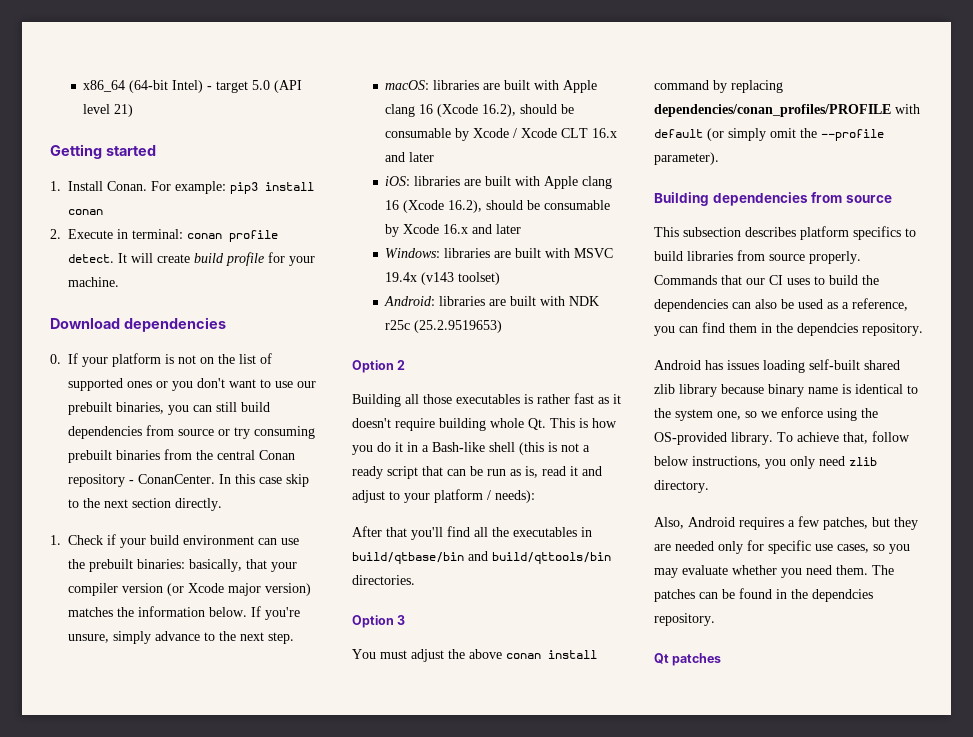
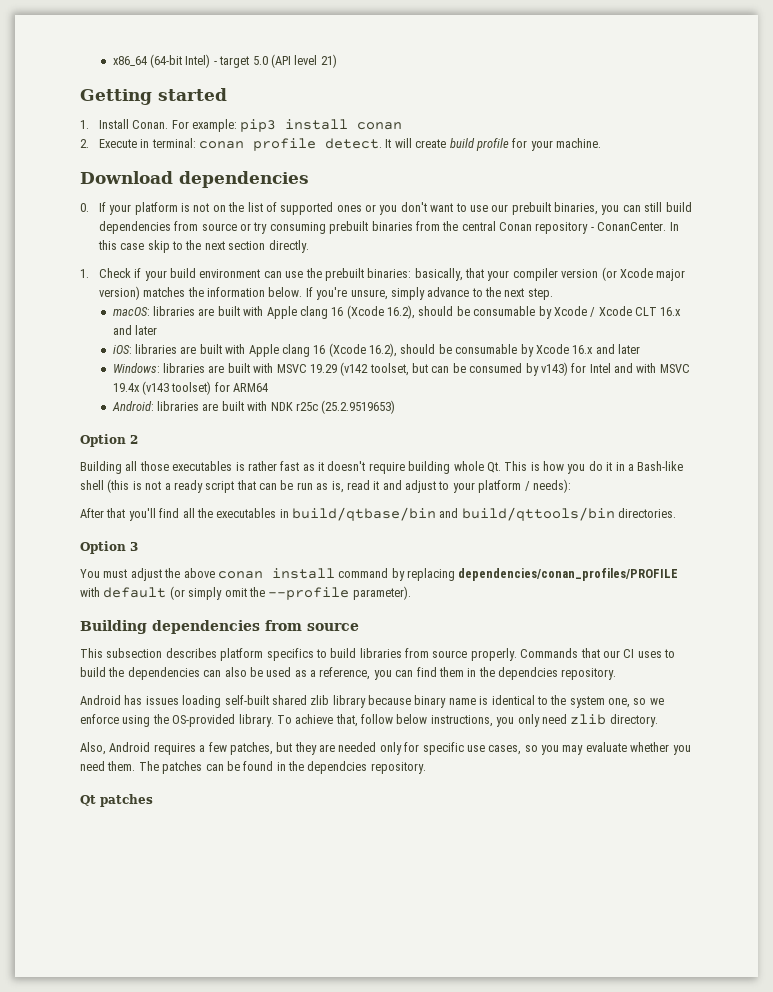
(614, 253) none -> [309,362,690,376] 19.29 (v142 toolset, but can be consumed by v143) for Intel and with MSVC
(501, 278) none -> [214,382,269,392] for ARM64

